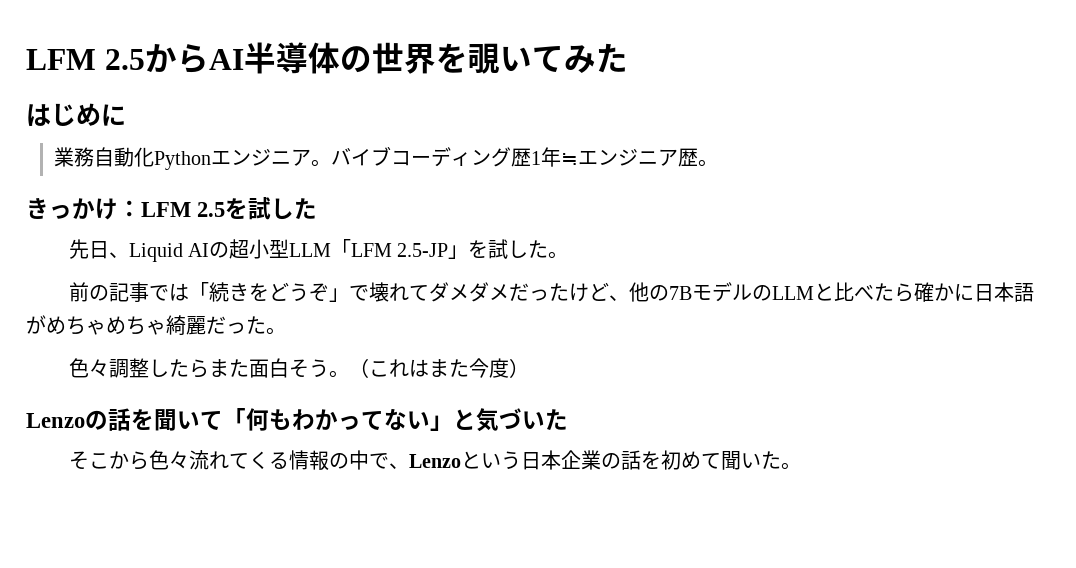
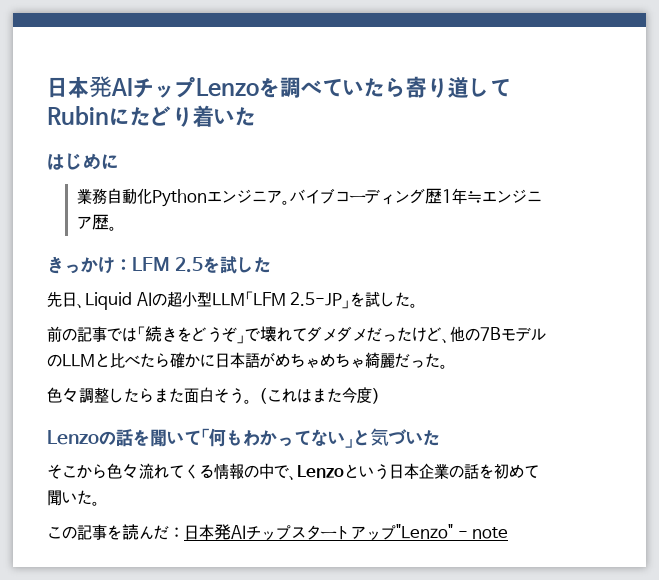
[26,42,596,74] LFM 2.5からAI半導体の世界を覗いてみ -> [47,76,511,98] [47,105,235,127] 日本発AIチップLenzoを調べていたら寄り道してRubinにたどり着い
(801, 466) none -> [47,524,509,541] // この記事を読んだ：日本発AIチップスタートアップ"Lenzo" - note

